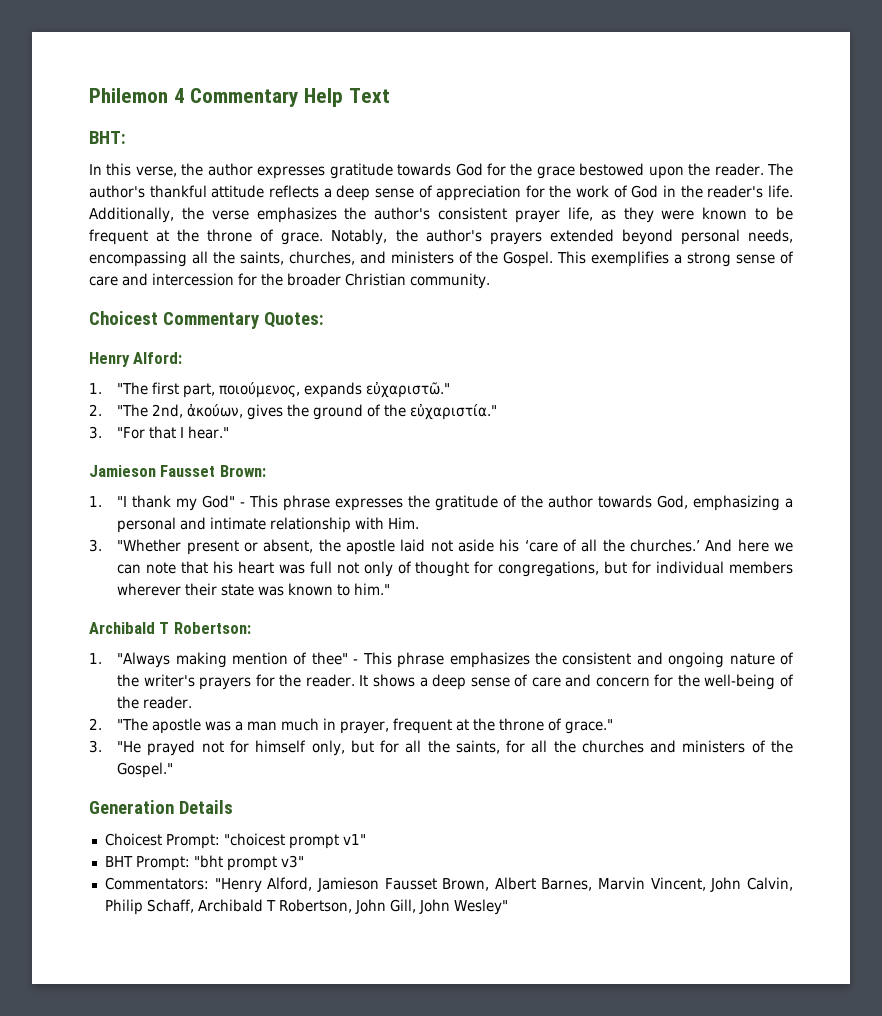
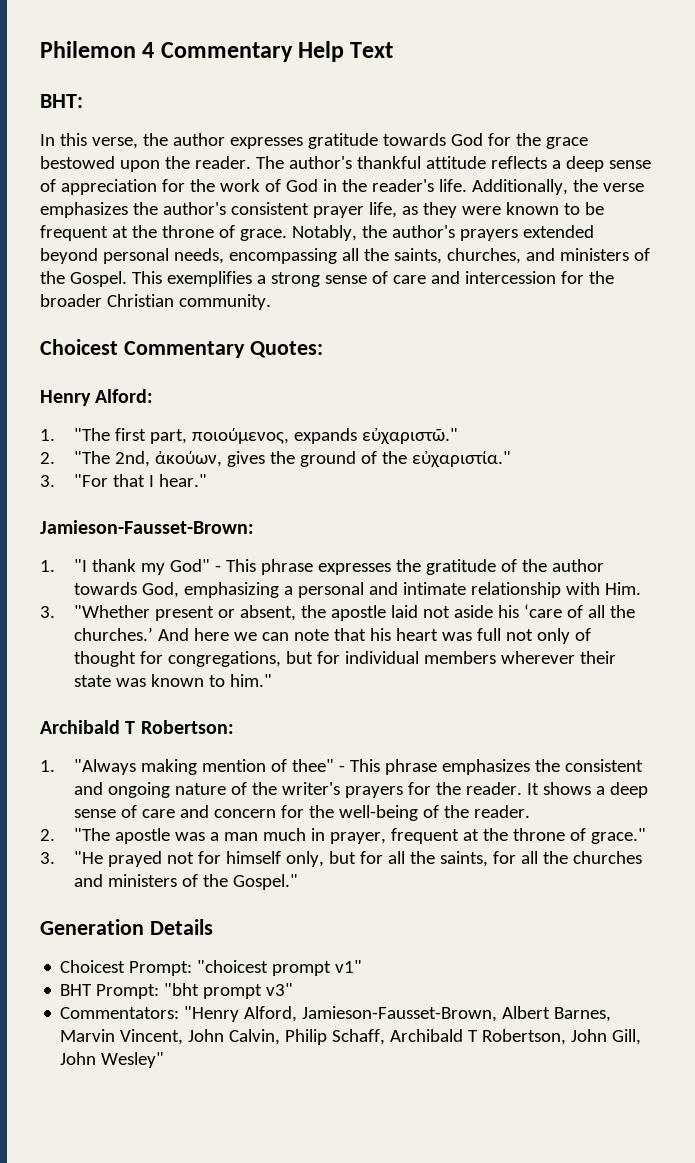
[89,465,266,477] Jamieson Fausset Brown: -> [40,520,254,534] Jamieson-Fausset-Brown:
[316,877,490,892] Jamieson Fausset Brown, -> [302,1006,498,1022] Jamieson-Fausset-Brown,

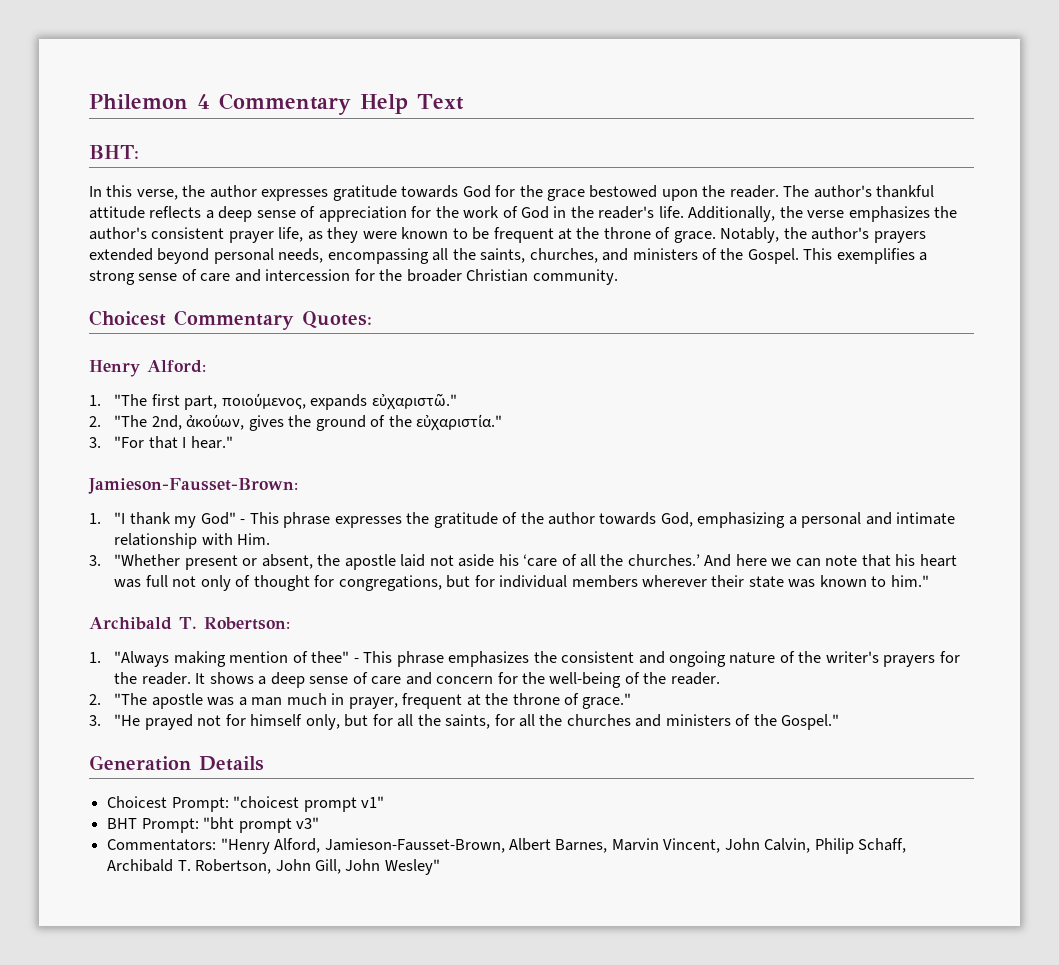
[125,721,136,734] T -> [179,617,197,629] T.
[468,1030,479,1042] T -> [177,860,191,871] T.

